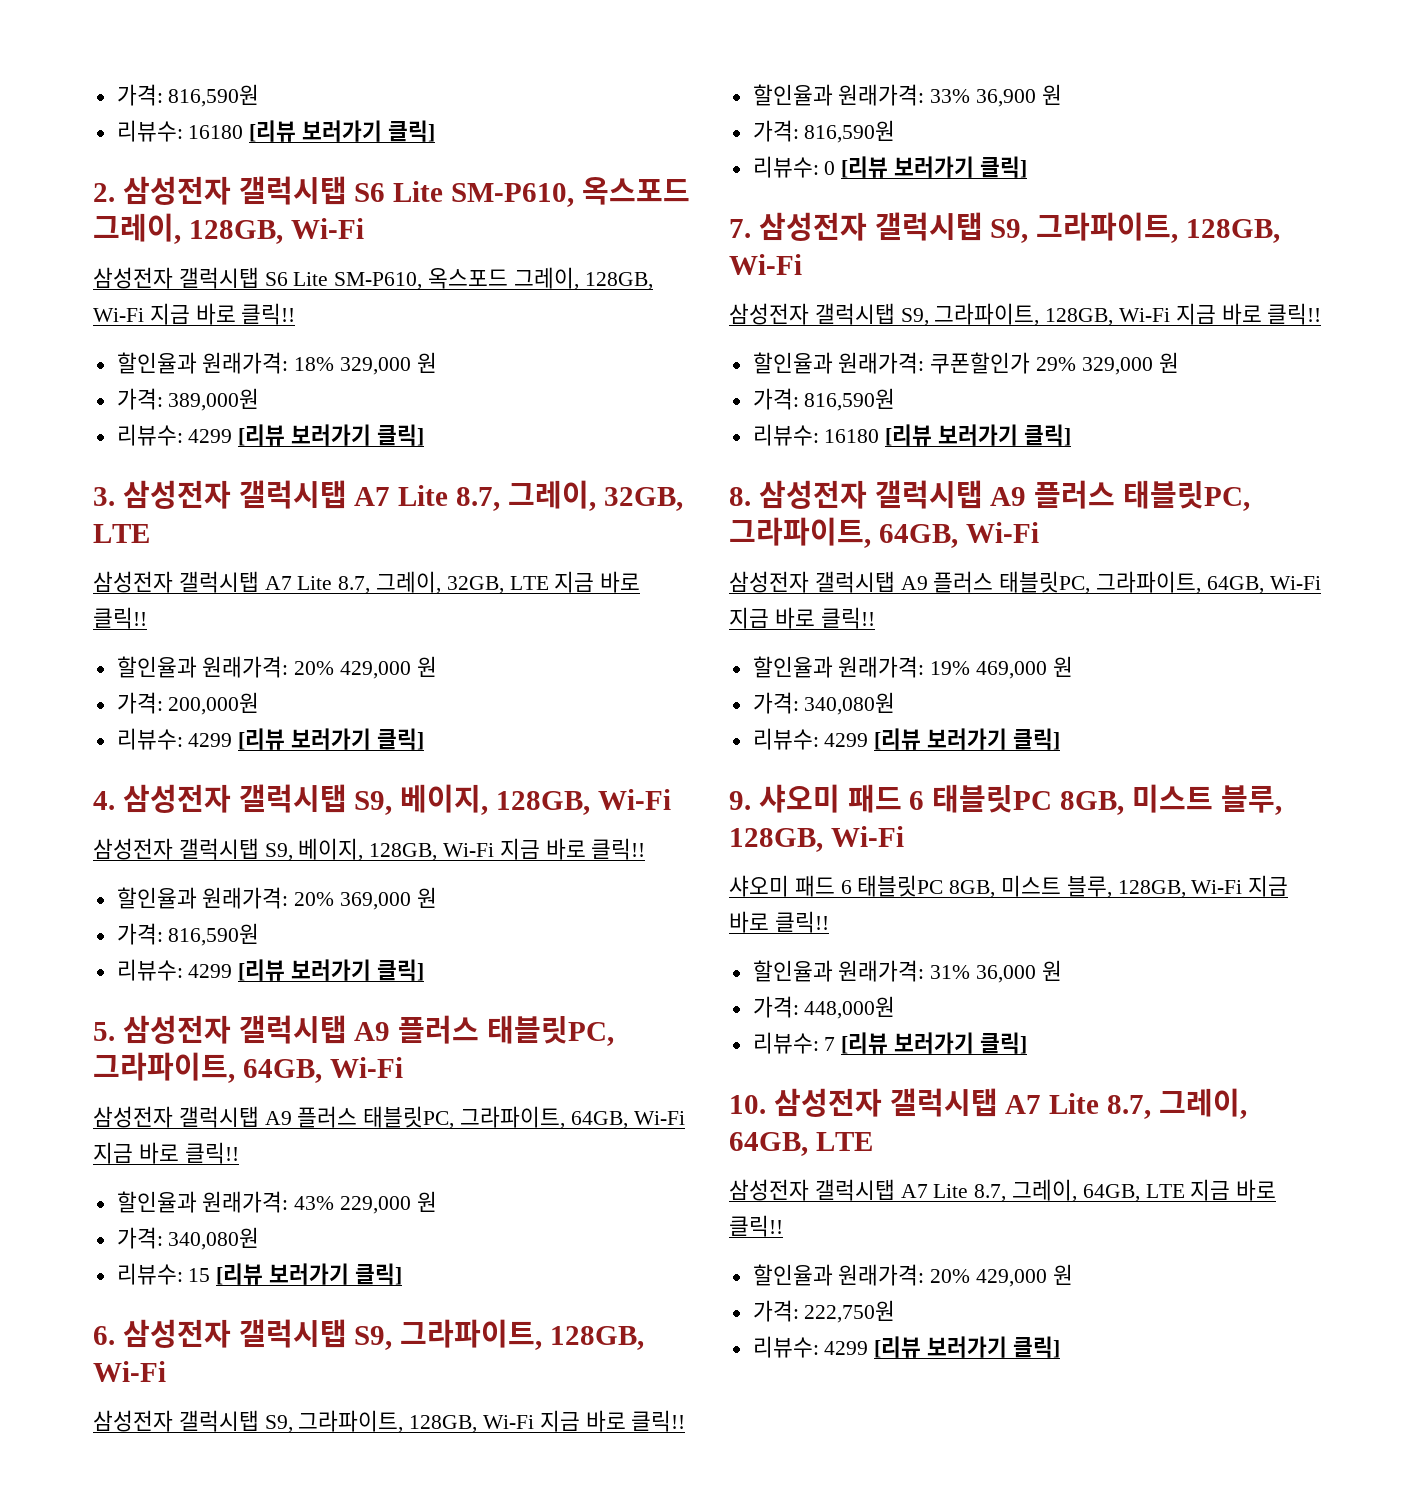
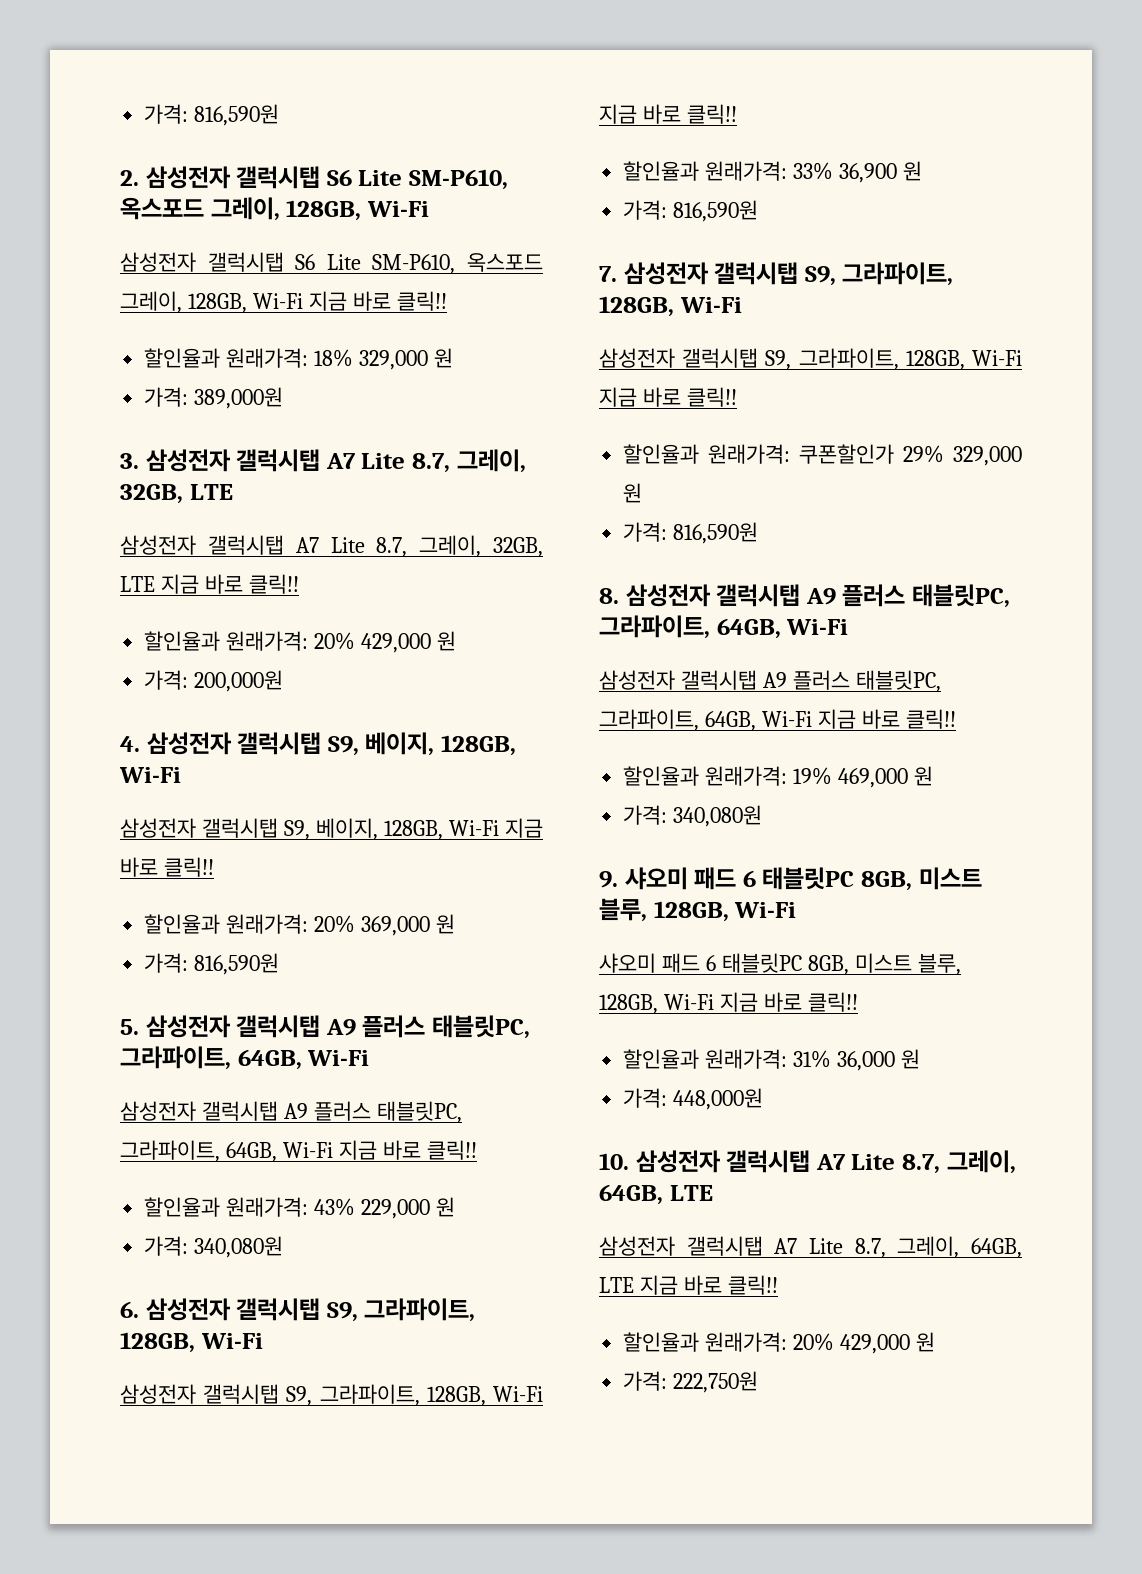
[116,84,260,107] [116,120,435,142] 가격: 816,590원 // 리뷰수: 16180 [리뷰 보러가기 클릭] -> [144,104,280,126] 가격: 816,590원
[116,424,424,446] // 리뷰수: 4299 [리뷰 보러가기 클릭] -> (284, 398) none
[116,728,424,750] // 리뷰수: 4299 [리뷰 보러가기 클릭] -> (284, 681) none
[116,959,424,981] // 리뷰수: 4299 [리뷰 보러가기 클릭] -> (280, 964) none
[116,1263,402,1285] // 리뷰수: 15 [리뷰 보러가기 클릭] -> (284, 1247) none
[752,156,1027,178] // 리뷰수: 0 [리뷰 보러가기 클릭] -> (759, 211) none
[752,424,1071,446] // 리뷰수: 16180 [리뷰 보러가기 클릭] -> (759, 533) none
[752,728,1060,750] // 리뷰수: 4299 [리뷰 보러가기 클릭] -> (763, 816) none
[752,1032,1027,1054] // 리뷰수: 7 [리뷰 보러가기 클릭] -> (764, 1099) none
[752,1336,1060,1358] // 리뷰수: 4299 [리뷰 보러가기 클릭] -> (759, 1382) none

